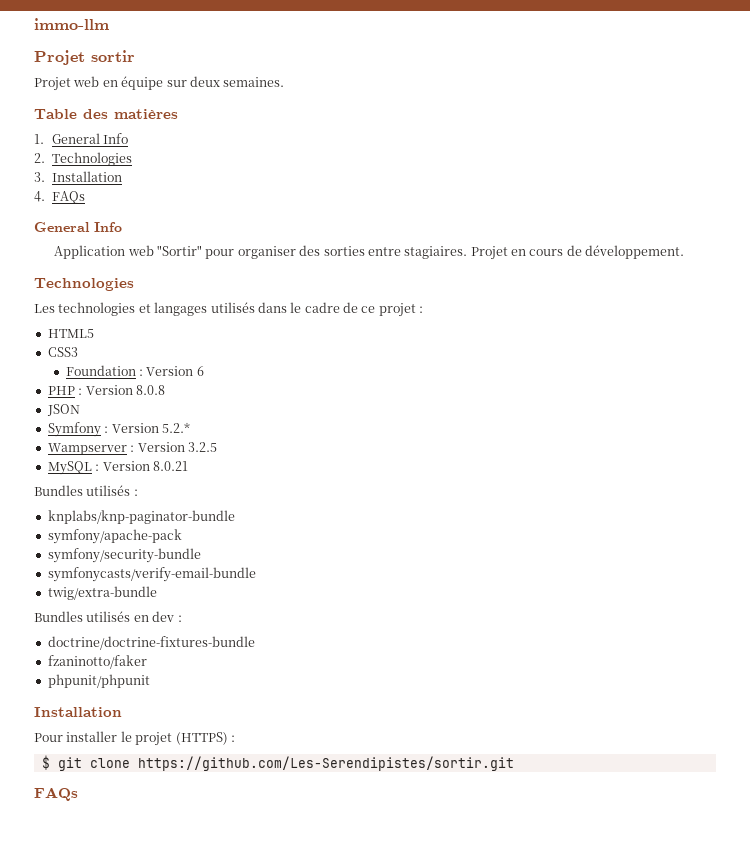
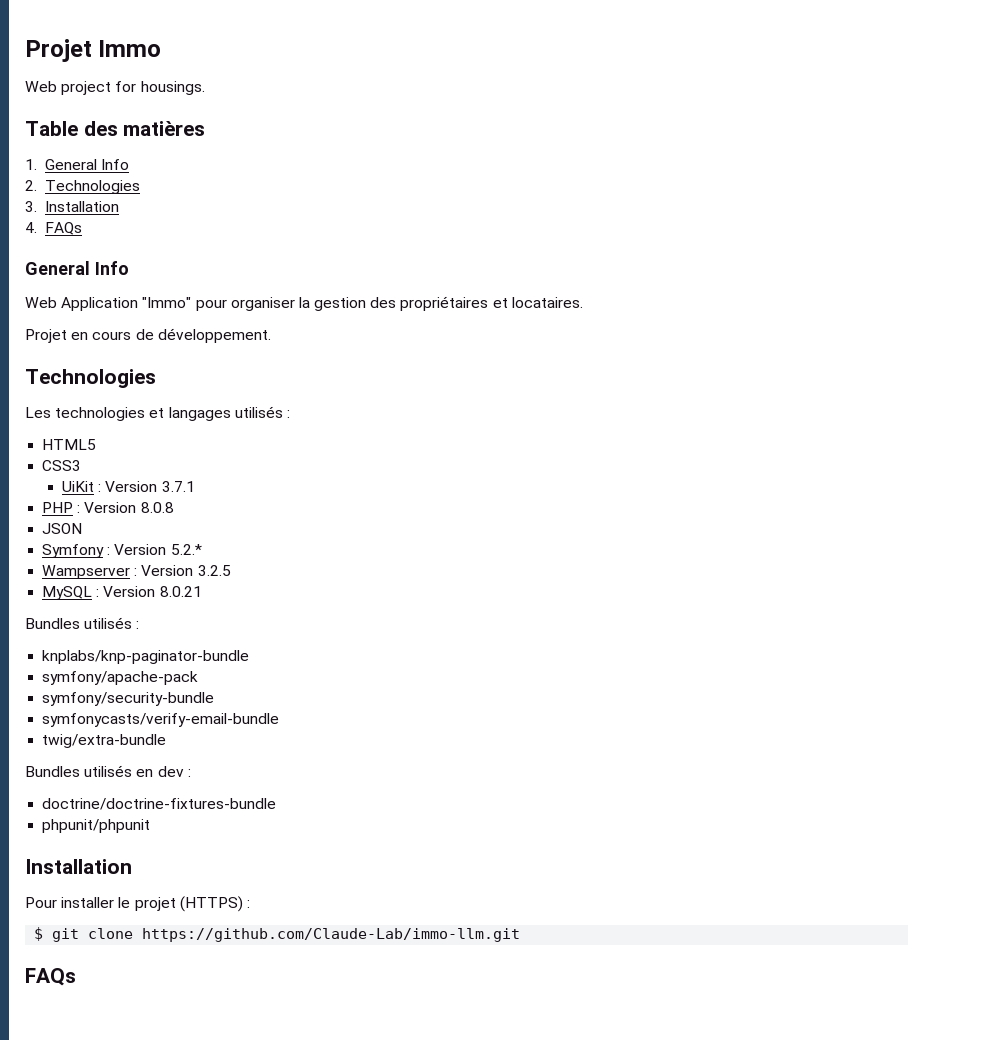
[34,18,109,30] [34,50,135,65] [34,76,285,91] immo-llm // Projet sortir // Projet web en équipe sur deux semaines. -> [25,39,162,62] [25,81,205,95] Projet Immo // Web project for housings.
[54,245,468,259] Application web "Sortir" pour organiser des sorties entre stagiaires. -> [25,296,583,311] Web Application "Immo" pour organiser la gestion des propriétaires et locataires. //
[257,302,416,317] dans le cadre de ce projet -> (283, 412) none
[65,365,204,376] Foundation : Version 6 -> [61,481,195,492] UiKit : Version 3.7.1
[47,655,147,669] // fzaninotto/faker -> (277, 804) none
[137,756,514,771] https://github.com/Les-Serendipistes/sortir.git -> [142,928,521,942] https://github.com/Claude-Lab/immo-llm.git

